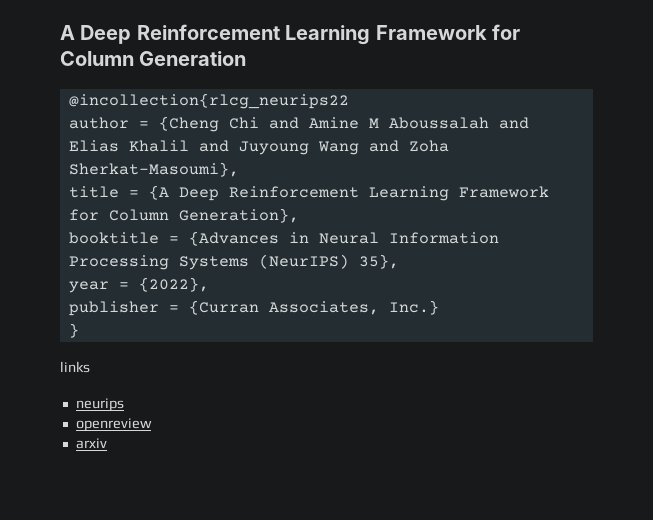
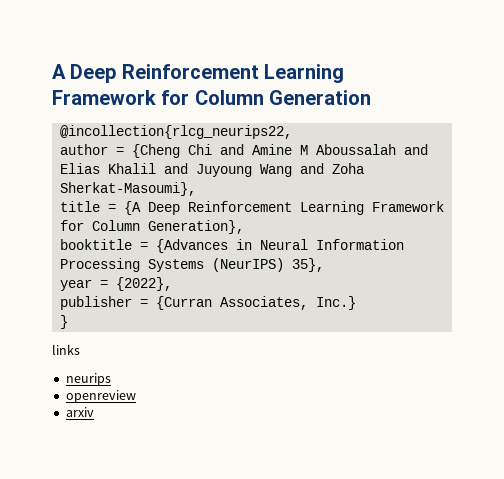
[68,93,349,109] @incollection{rlcg_neurips22 -> [59,125,292,139] @incollection{rlcg_neurips22,

